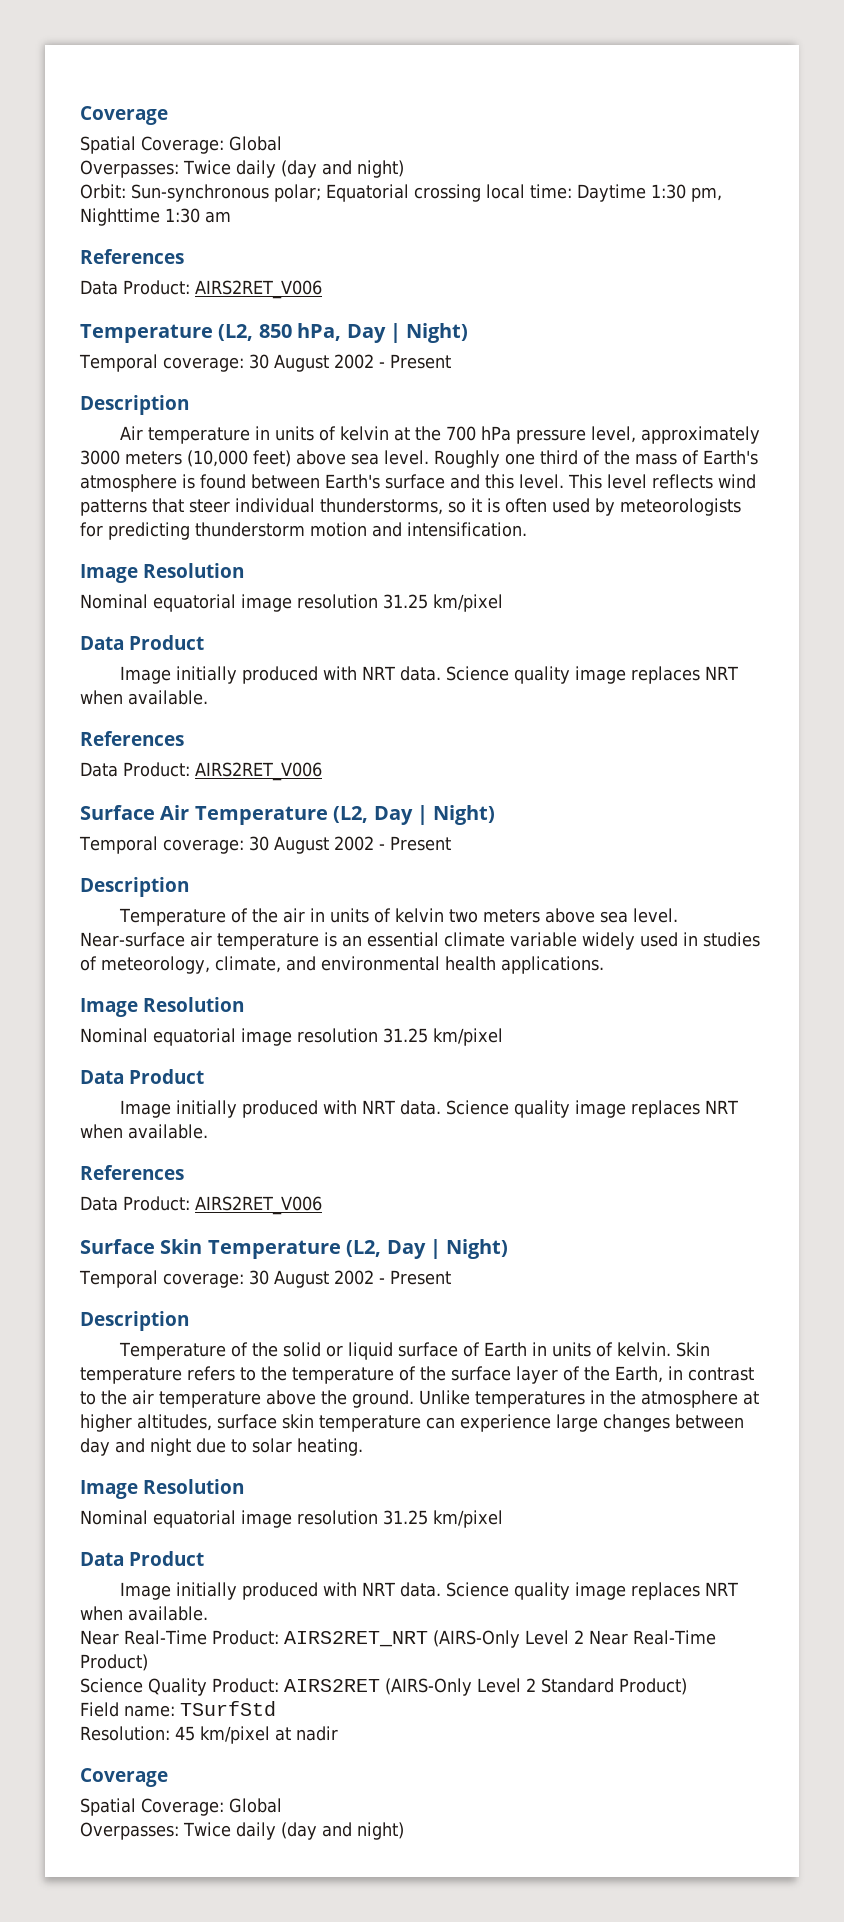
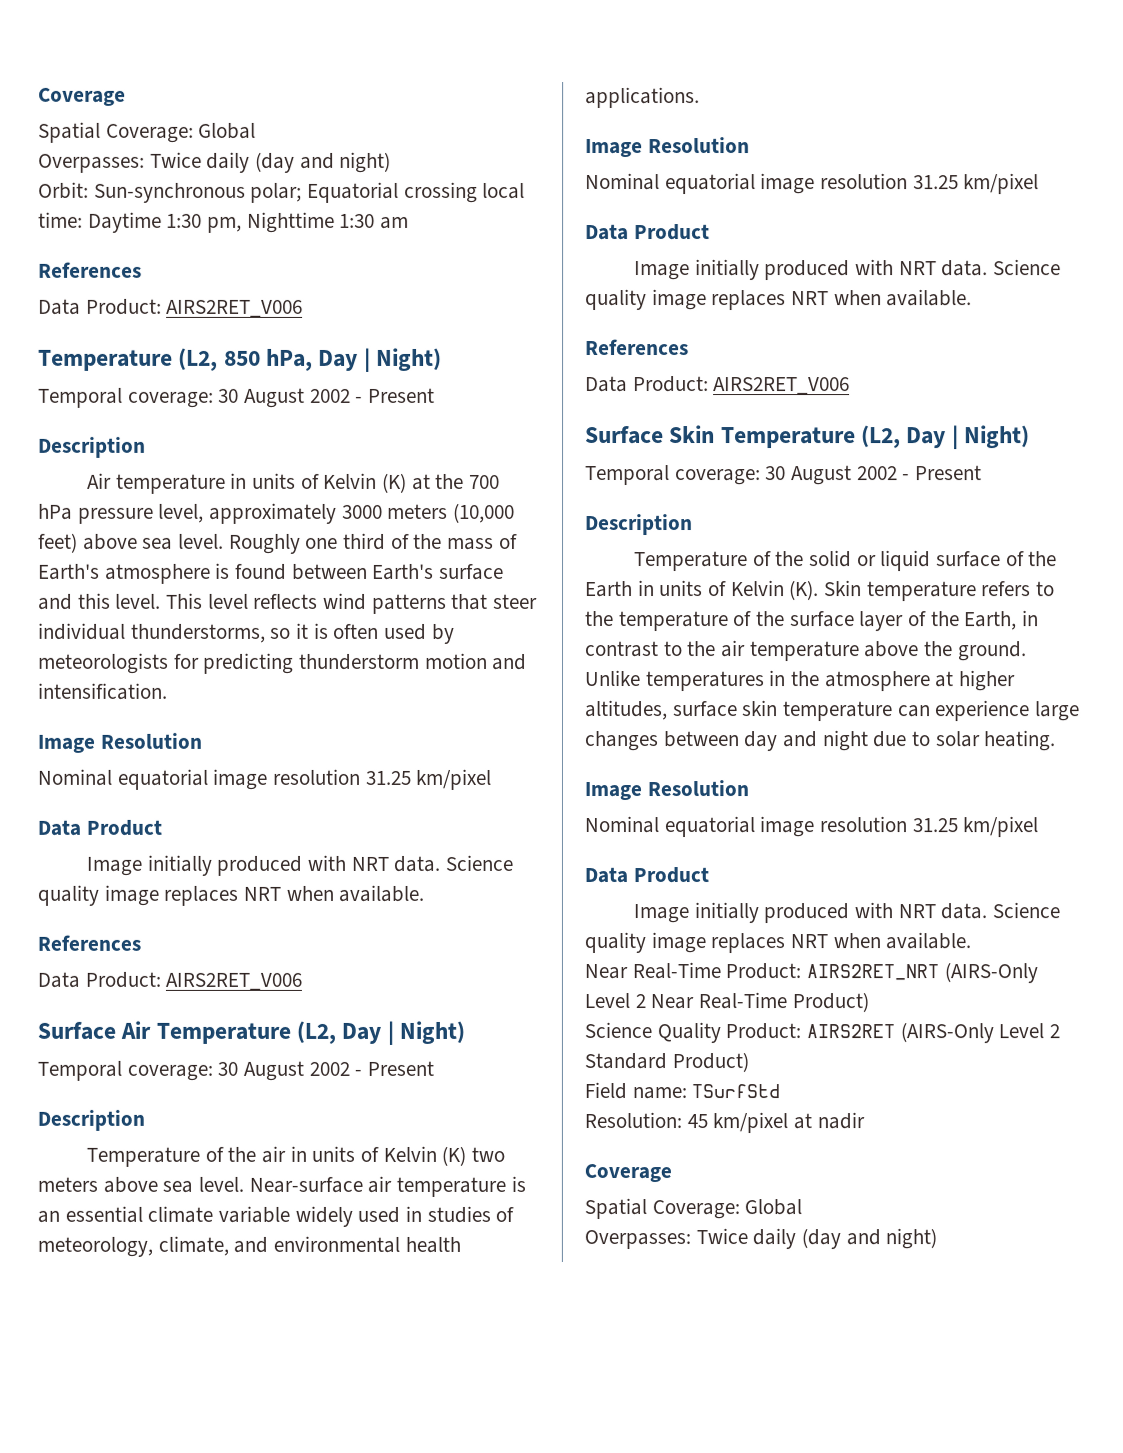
[339,426,389,441] kelvin -> [323,472,408,493] Kelvin (K)
[394,908,444,923] kelvin -> [382,1145,467,1166] Kelvin (K)
(480, 1349) none -> [1028,551,1058,567] the
[616,1342,671,1357] kelvin. -> [730,580,820,601] Kelvin (K).

